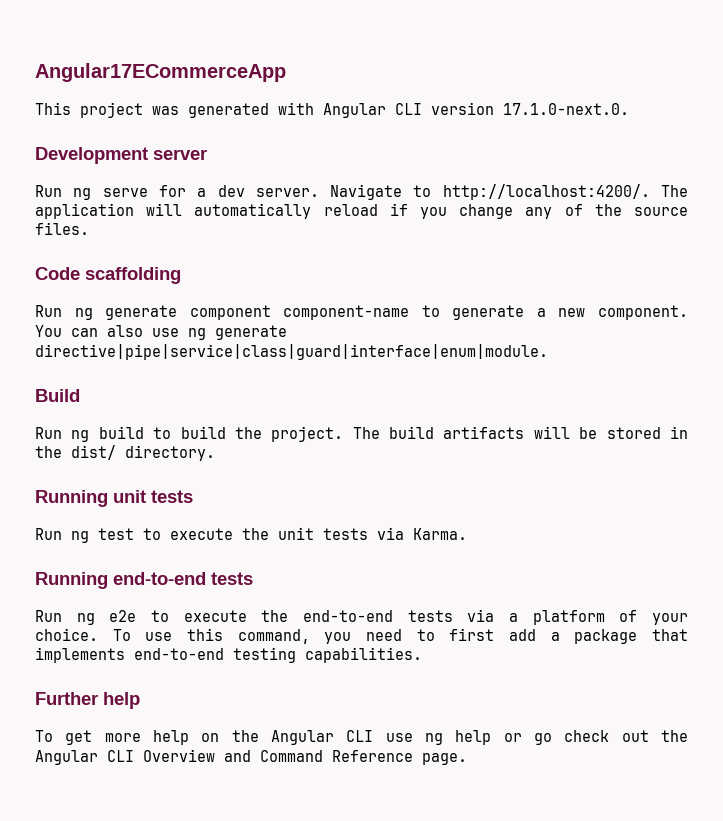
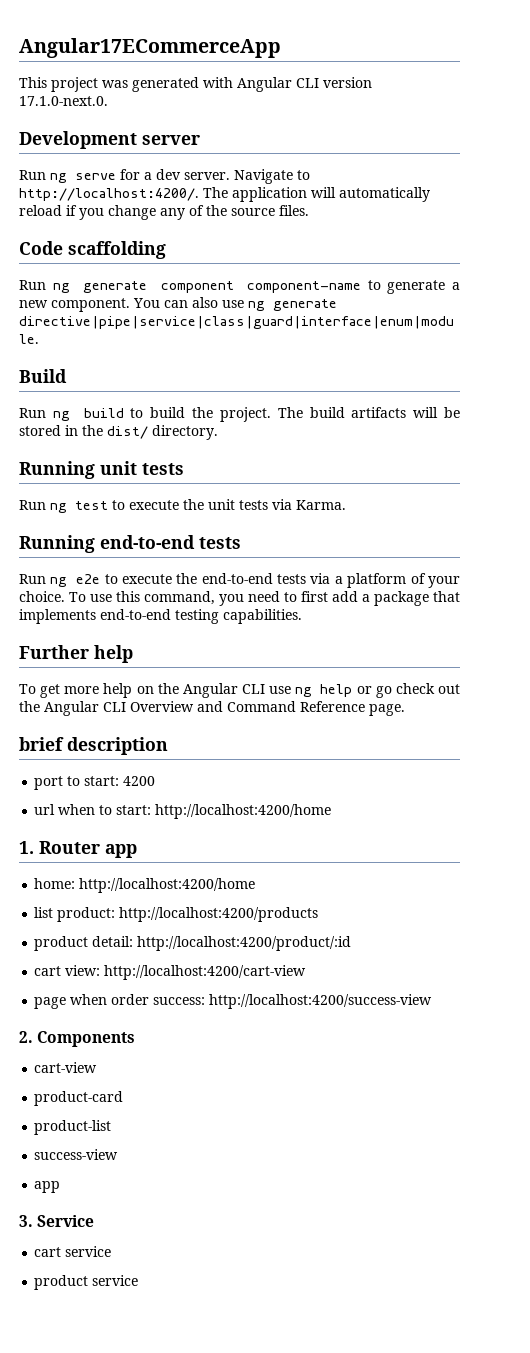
(467, 759) none -> [19,737,168,755] [34,776,156,790] [34,804,332,819] [19,841,137,858] [34,878,256,893] [34,907,319,922] [34,936,352,951] [34,965,307,980] [34,994,433,1009] [19,1031,136,1047] [34,1062,98,1073] [34,1091,124,1106] [34,1120,112,1135] [34,1149,119,1160] [34,1181,61,1193] [19,1215,95,1227] [34,1246,112,1257] [34,1275,139,1290] // brief description // port to start: 4200 // url when to start: http://localhost:4200/home // 1. Router app // home: http://localhost:4200/home // list product: http://localhost:4200/products // product detail: http://localhost:4200/product/:id // cart view: http://localhost:4200/cart-view // page when order success: http://localhost:4200/success-view // 2. Components // cart-view // product-card // product-list // success-view // app // 3. Service // cart service // product service

